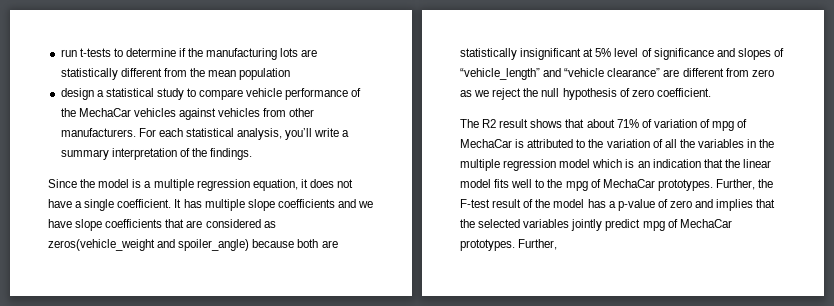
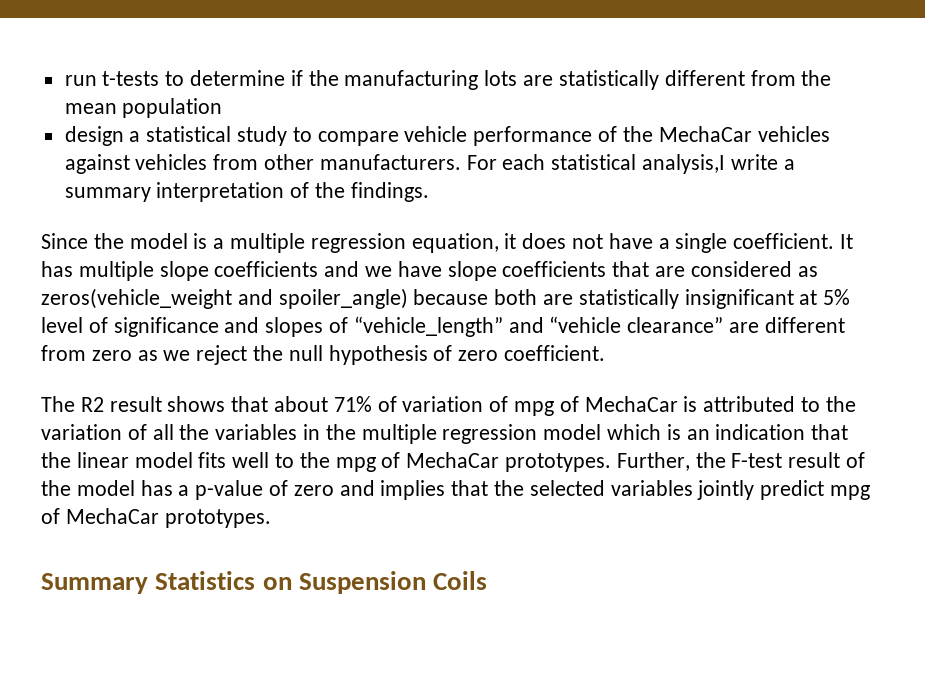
[237,128,313,140] analysis, you’ll -> [642,154,726,174] analysis,I
[518,239,558,250] Further, -> [41,571,488,594] // Summary Statistics on Suspension Coils

